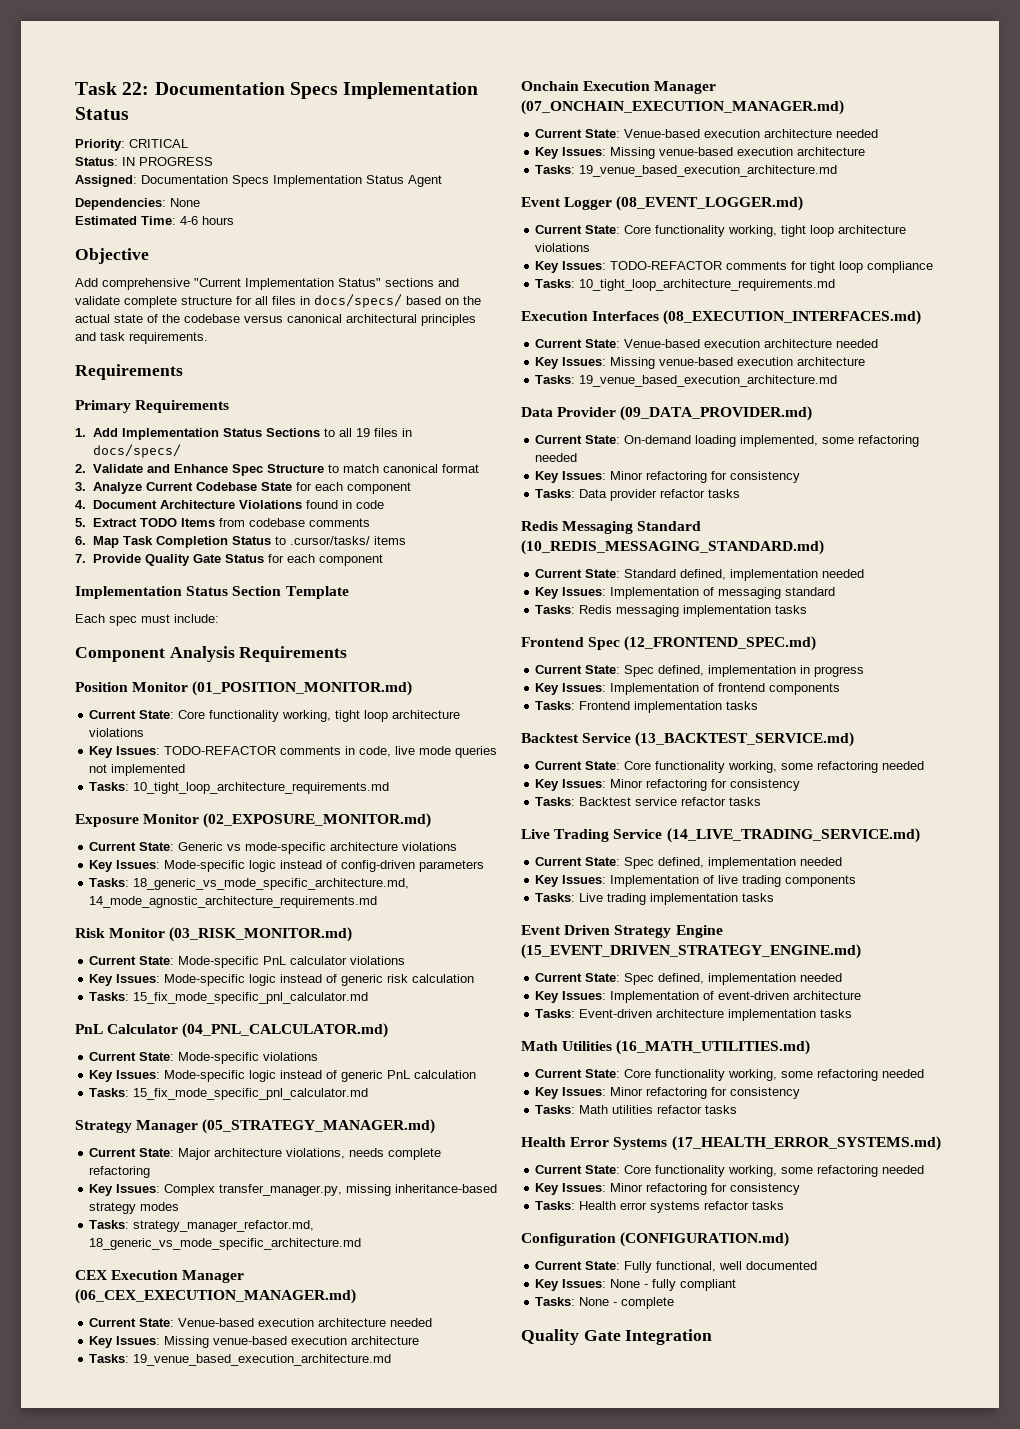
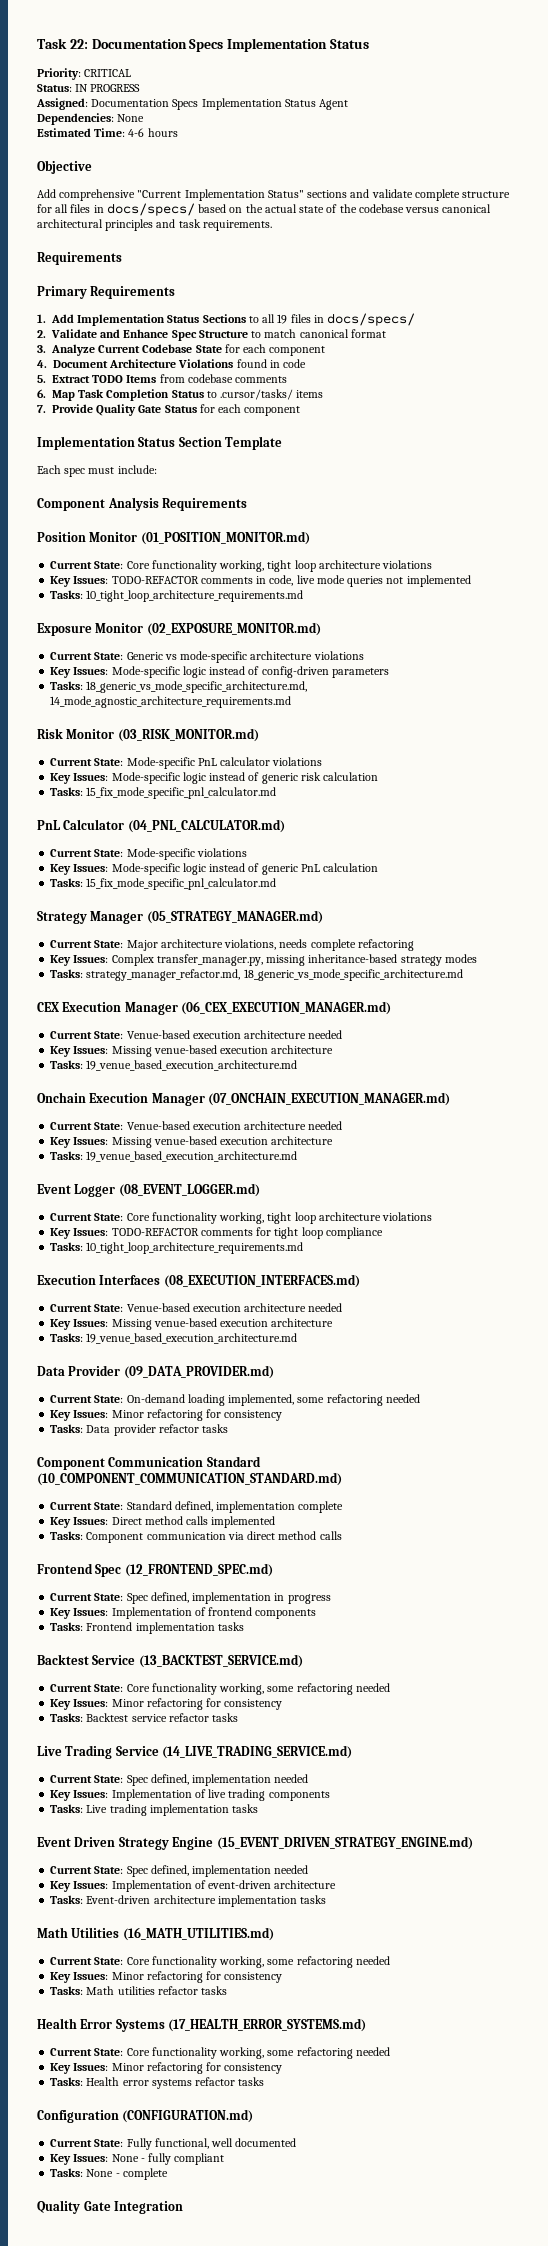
[521,521,702,534] [521,540,824,555] Redis Messaging Standard (10_REDIS_MESSAGING_STANDARD.md) -> [37,1456,261,1470] [37,1472,342,1486] Component Communication Standard (10_COMPONENT_COMMUNICATION_STANDARD.md)
[822,569,865,578] [535,587,836,599] [535,605,808,617] needed // Key Issues: Implementation of messaging standard // Tasks: Redis messaging implementation tasks -> [298,1501,344,1513] [50,1516,276,1528] [50,1531,342,1543] complete // Key Issues: Direct method calls implemented // Tasks: Component communication via direct method calls

